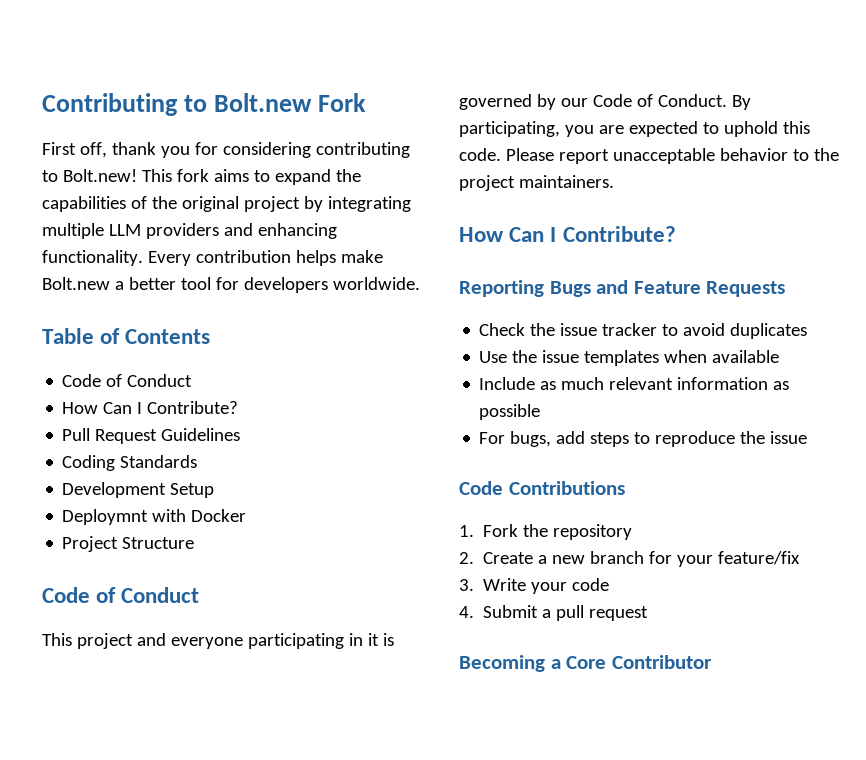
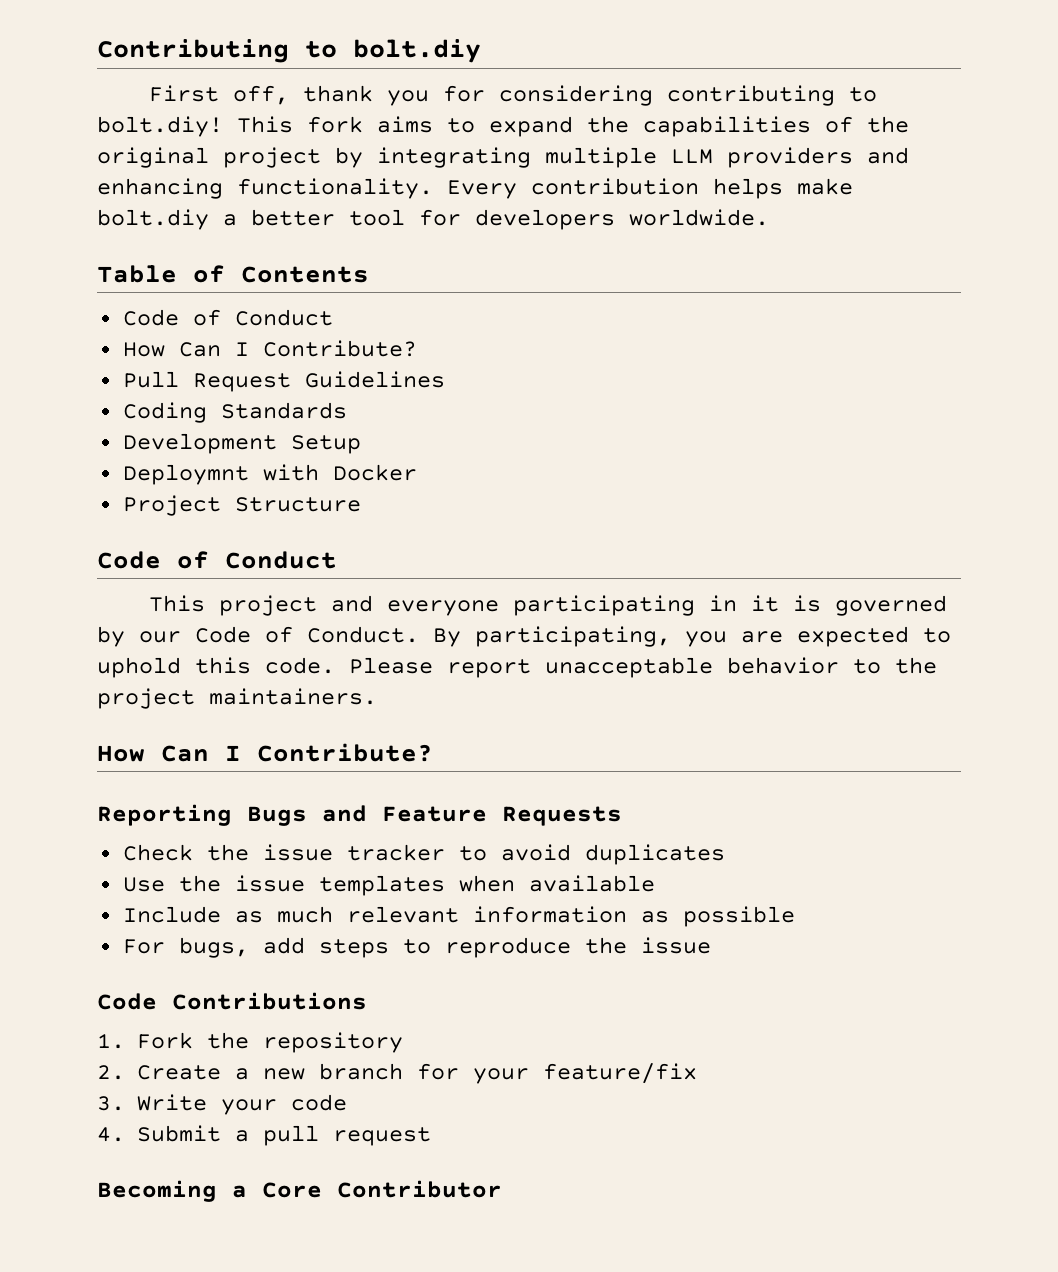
[214,93,367,112] Bolt.new Fork -> [353,39,481,63] bolt.diy
[62,169,137,182] Bolt.new! -> [97,116,223,137] bolt.diy!
[42,277,110,290] Bolt.new -> [97,209,209,230] bolt.diy

